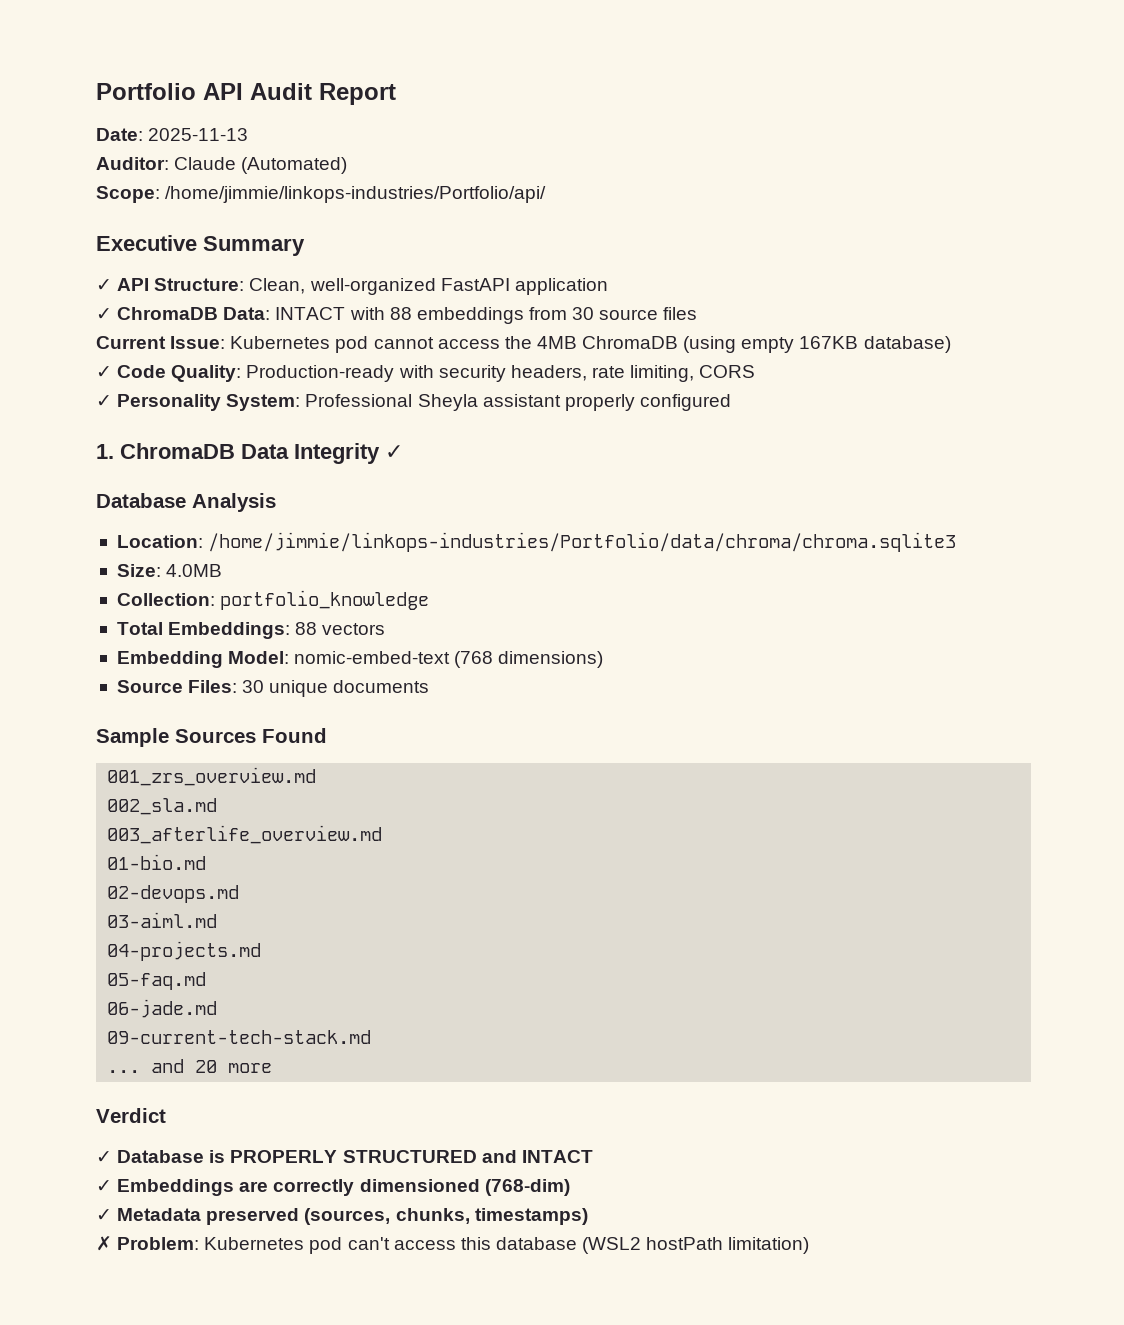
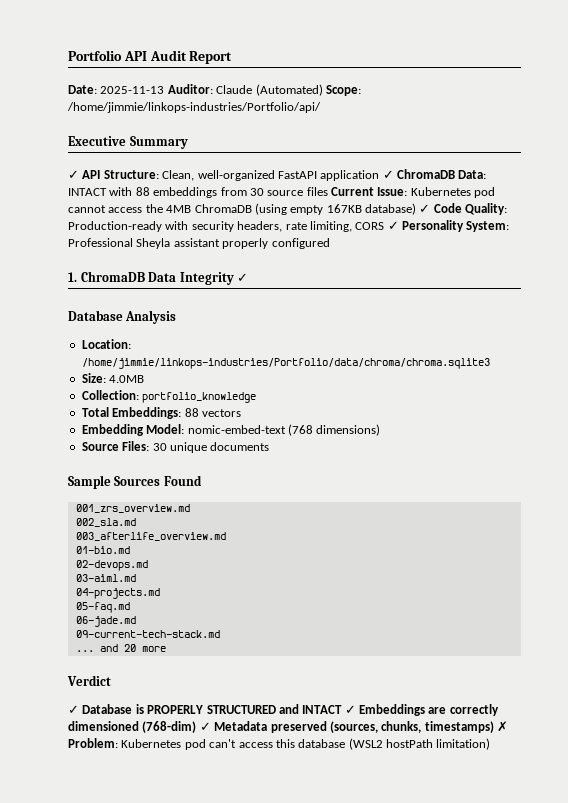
(249, 134) // -> (165, 90) none
(348, 165) // -> (323, 90) none
(608, 286) // -> (380, 175) none
(698, 313) // -> (328, 191) none
(951, 344) // -> (416, 209) none
(756, 371) // -> (385, 226) none
(593, 1156) // -> (343, 709) none
(570, 1187) // -> (197, 727) none
(588, 1216) // -> (494, 727) none

